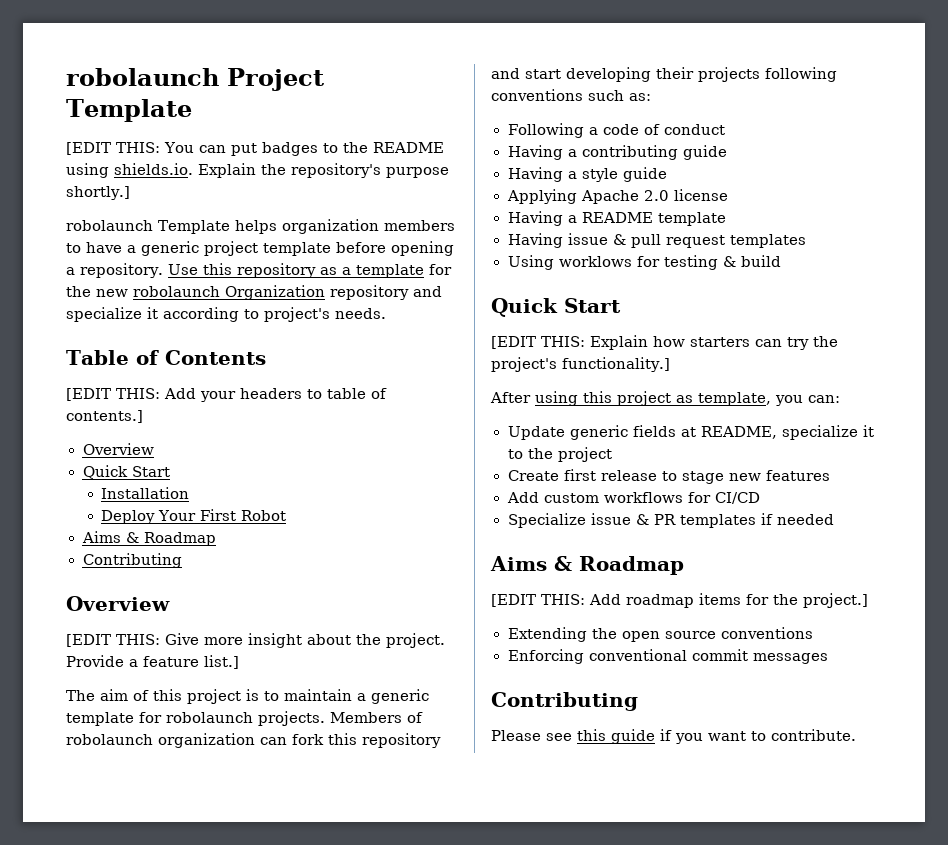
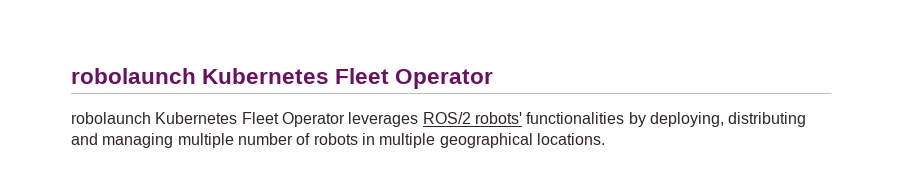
[66,68,324,91] [66,99,192,122] [66,142,444,156] [66,163,449,178] [66,186,130,200] [66,219,455,234] [66,241,454,256] [66,263,452,278] [66,285,442,300] [66,307,386,322] [66,350,266,365] [66,388,387,402] [66,410,143,423] [82,443,154,455] [82,465,170,479] [101,487,190,499] [101,509,287,524] [81,531,216,546] [82,553,182,568] [66,596,170,611] [66,633,445,648] [66,655,239,669] [66,689,429,704] [66,711,423,726] [66,733,441,748] [491,67,837,82] [491,89,651,101] [507,123,725,138] [507,145,727,160] [507,167,667,182] [506,189,728,204] [507,211,726,226] [507,233,806,248] [507,255,781,270] [491,298,621,317] [491,335,838,350] [491,357,670,372] [490,391,840,406] [507,425,874,440] [507,447,612,462] [507,469,830,484] [506,492,760,504] [507,513,834,528] [490,556,684,575] [491,593,868,608] [507,627,813,642] [507,649,828,664] [491,692,638,711] [491,729,856,744] robolaunch Project Template // [EDIT THIS: You can put badges to the README using shields.io. Explain the repository's purpose shortly.] // robolaunch Template helps organization members to have a generic project template before opening a repository. Use this repository as a template for the new robolaunch Organization repository and specialize it according to project's needs. // Table of Contents // [EDIT THIS: Add your headers to table of contents.] // Overview // Quick Start // Installation // Deploy Your First Robot // Aims & Roadmap // Contributing // Overview // [EDIT THIS: Give more insight about the project. Provide a feature list.] // The aim of this project is to maintain a generic template for robolaunch projects. Members of robolaunch organization can fork this repository and start developing their projects following conventions such as: // Following a code of conduct // Having a contributing guide // Having a style guide // Applying Apache 2.0 license // Having a README template // Having issue & pull request templates // Using worklows for testing & build // Quick Start // [EDIT THIS: Explain how starters can try the project's functionality.] // After using this project as template, you can: // Update generic fields at README, specialize it to the project // Create first release to stage new features // Add custom workflows for CI/CD // Specialize issue & PR templates if needed // Aims & Roadmap // [EDIT THIS: Add roadmap items for the project.] // Extending the open source conventions // Enforcing conventional commit messages // Contributing // Please see this guide if you want to contribute. -> [71,68,494,89] [71,112,807,127] [71,133,605,148] robolaunch Kubernetes Fleet Operator // robolaunch Kubernetes Fleet Operator leverages ROS/2 robots' functionalities by deploying, distributing and managing multiple number of robots in multiple geographical locations.

